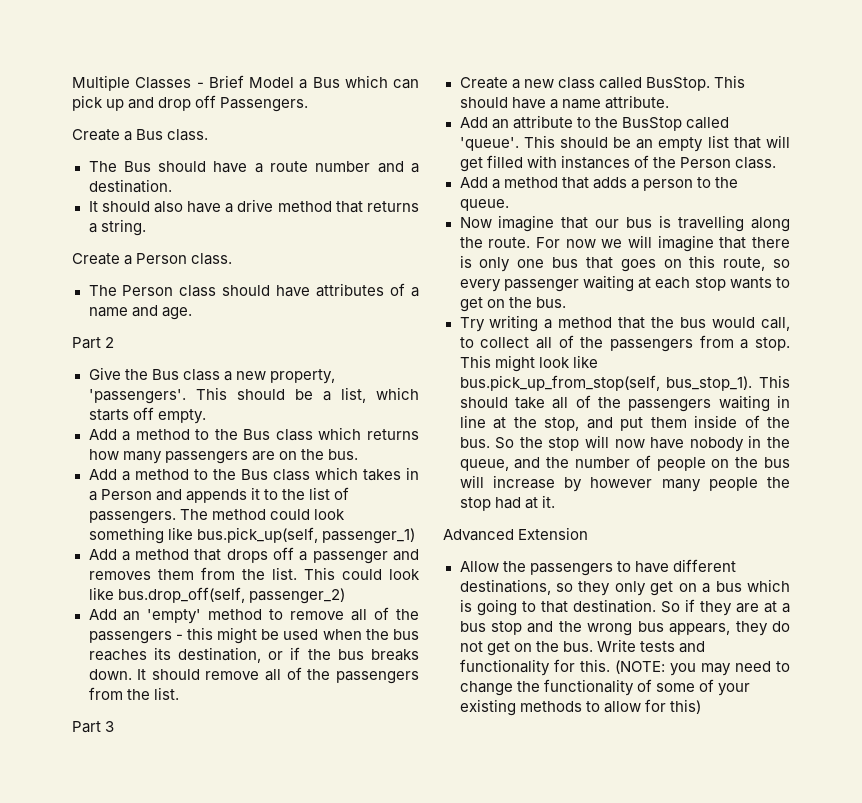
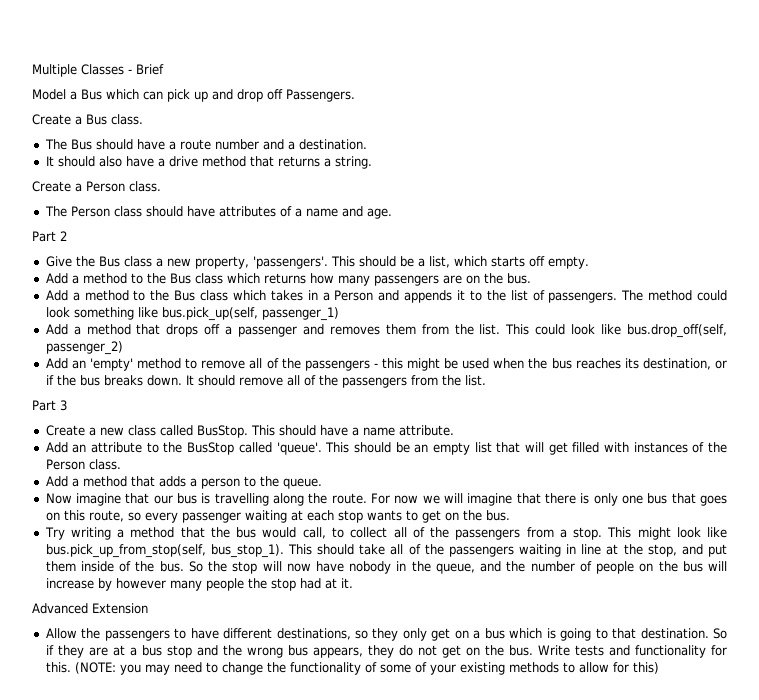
(244, 81) none -> (164, 69) //

